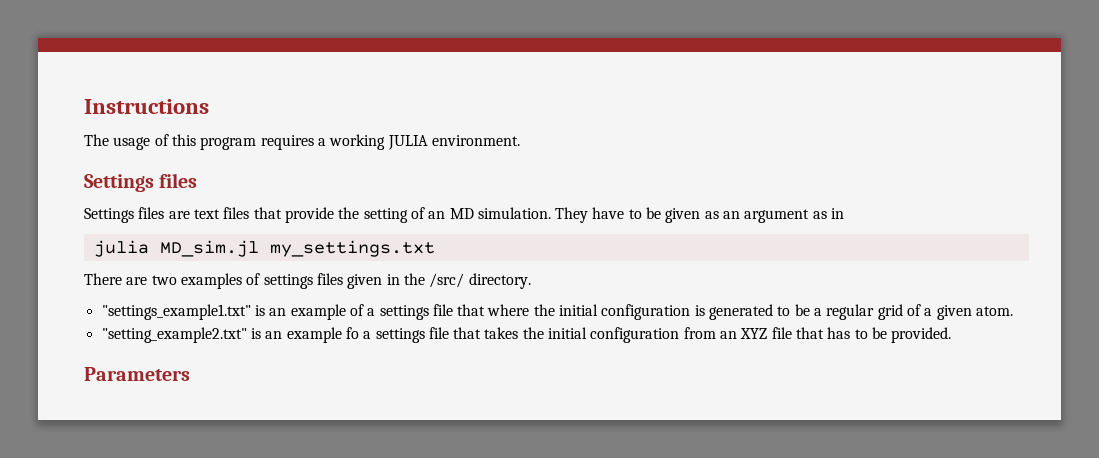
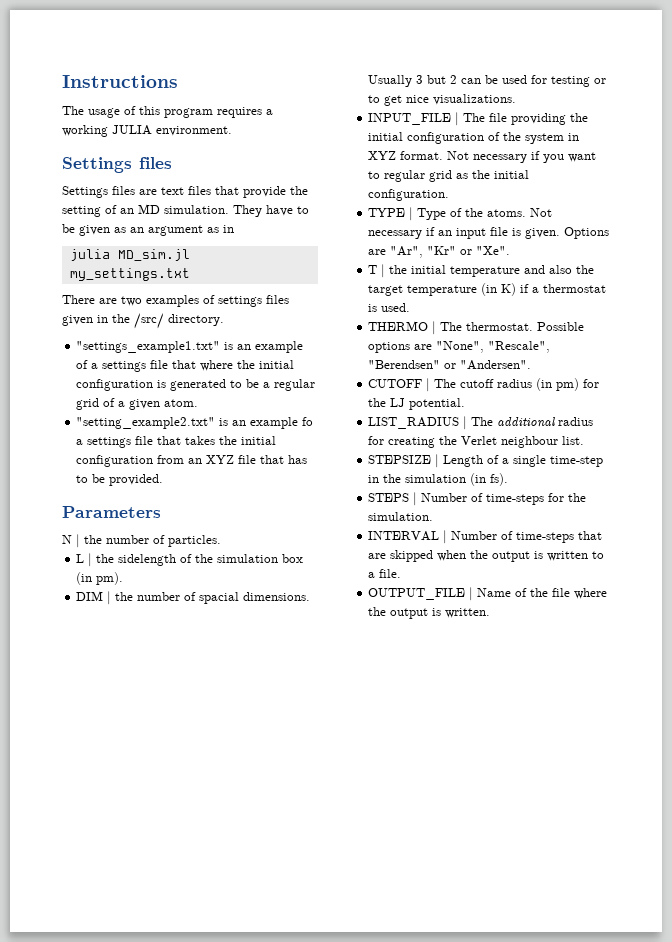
(190, 374) none -> [62,534,221,548] [76,553,304,567] [76,572,124,585] [76,591,311,605] [368,75,607,87] [368,94,517,106] [368,112,589,126] [368,132,580,144] [368,151,597,163] [368,170,530,182] [368,189,450,201] [368,207,553,221] [368,227,610,239] [368,246,511,258] [368,264,595,278] [368,283,607,296] [368,303,411,312] [368,321,585,335] [368,341,551,353] [368,360,532,370] [368,378,600,392] [368,398,466,410] [368,416,594,430] [368,436,585,448] [368,454,604,468] [368,473,509,486] [368,492,587,506] [368,512,434,521] [368,530,603,544] [368,550,605,562] [368,569,402,578] [368,587,608,601] [368,607,491,619] // N | the number of particles. // L | the sidelength of the simulation box (in pm). // DIM | the number of spacial dimensions. Usually 3 but 2 can be used for testing or to get nice visualizations. // INPUT_FILE | The file providing the initial configuration of the system in XYZ format. Not necessary if you want to regular grid as the initial configuration. // TYPE | Type of the atoms. Not necessary if an input file is given. Options are "Ar", "Kr" or "Xe". // T | the initial temperature and also the target temperature (in K) if a thermostat is used. // THERMO | The thermostat. Possible options are "None", "Rescale", "Berendsen" or "Andersen". // CUTOFF | The cutoff radius (in pm) for the LJ potential. // LIST_RADIUS | The additional radius for creating the Verlet neighbour list. // STEPSIZE | Length of a single time-step in the simulation (in fs). // STEPS | Number of time-steps for the simulation. // INTERVAL | Number of time-steps that are skipped when the output is written to a file. // OUTPUT_FILE | Name of the file where the output is written.

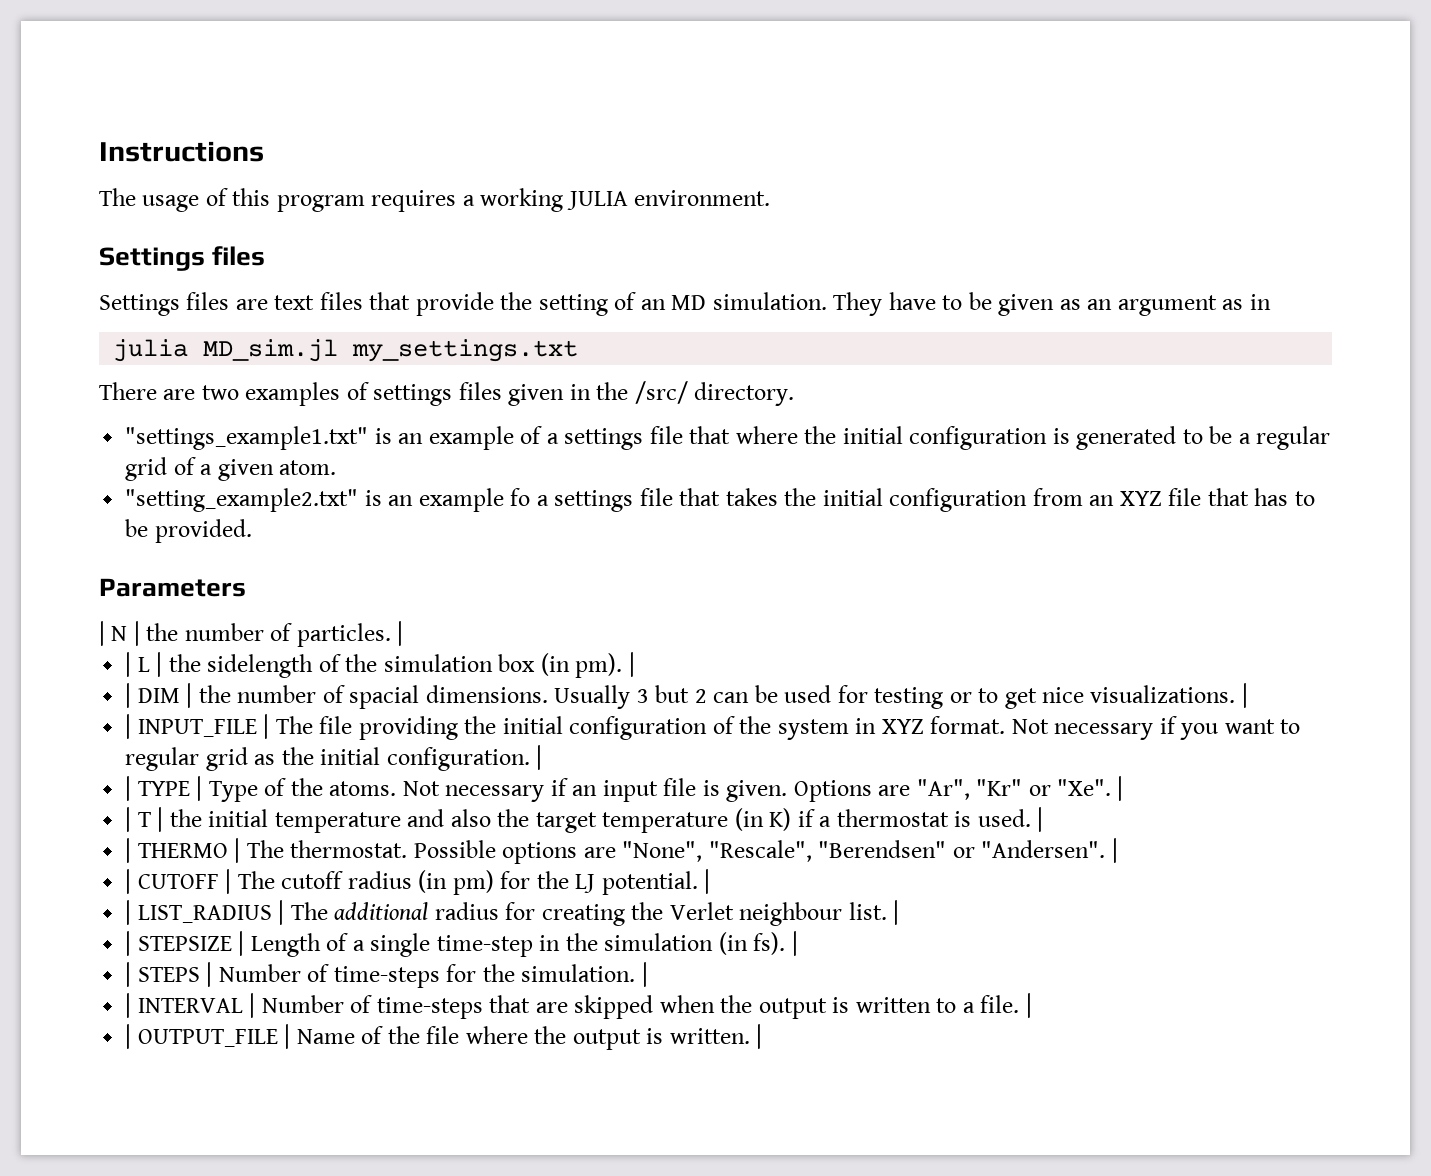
(161, 512) none -> [99,621,105,646] |
(221, 541) // -> [397,621,404,646] [125,652,132,677] | // |
(124, 578) // -> [628,652,635,677] [125,683,132,708] | // |
(517, 99) // -> [1241,683,1248,708] [125,714,132,739] | // |
(450, 195) // -> [536,745,543,770] [125,776,132,801] | // |
(511, 250) // -> [1117,776,1124,801] [125,807,132,832] | // |
(411, 307) // -> [1037,807,1044,832] [125,838,132,863] | // |
(532, 365) // -> [1111,838,1118,863] [125,869,132,894] | // |
(466, 404) // -> [704,869,711,894] [125,900,132,925] | // |
(585, 440) // -> [893,900,900,925] [125,931,132,956] | // |
(509, 479) // -> [791,931,798,956] [125,962,132,987] | // |
(434, 516) // -> [641,962,648,987] [125,993,132,1018] | // |
(402, 573) // -> [1025,993,1032,1018] [125,1024,132,1049] | // |
(491, 613) none -> [756,1024,763,1049] |

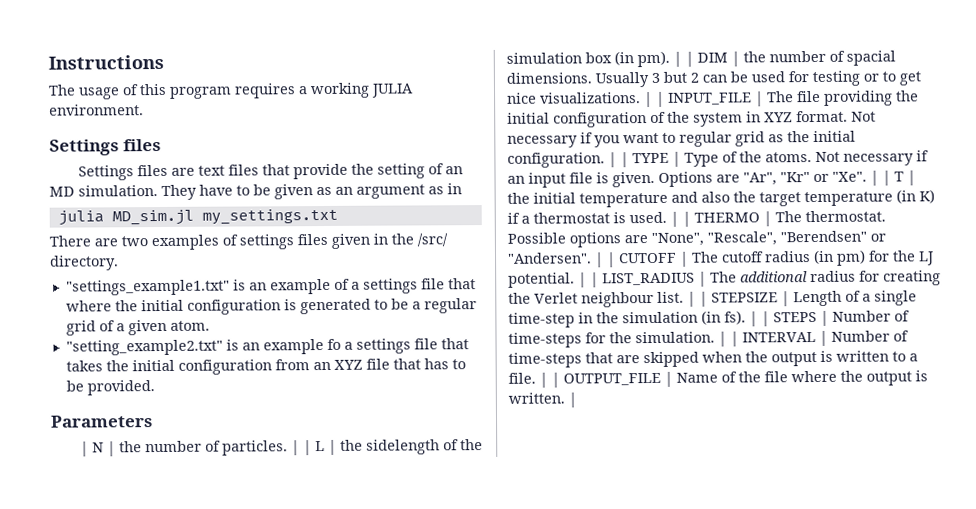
(404, 633) // -> (300, 448) none
(635, 664) // -> (682, 59) none
(1248, 695) // -> (653, 99) none
(543, 757) // -> (617, 160) none
(1124, 788) // -> (879, 178) none
(1044, 819) // -> (679, 219) none
(1118, 850) // -> (604, 260) none
(711, 881) // -> (587, 280) none
(900, 912) // -> (696, 299) none
(798, 943) // -> (758, 319) none
(648, 974) // -> (727, 339) none
(1032, 1005) // -> (548, 380) none

